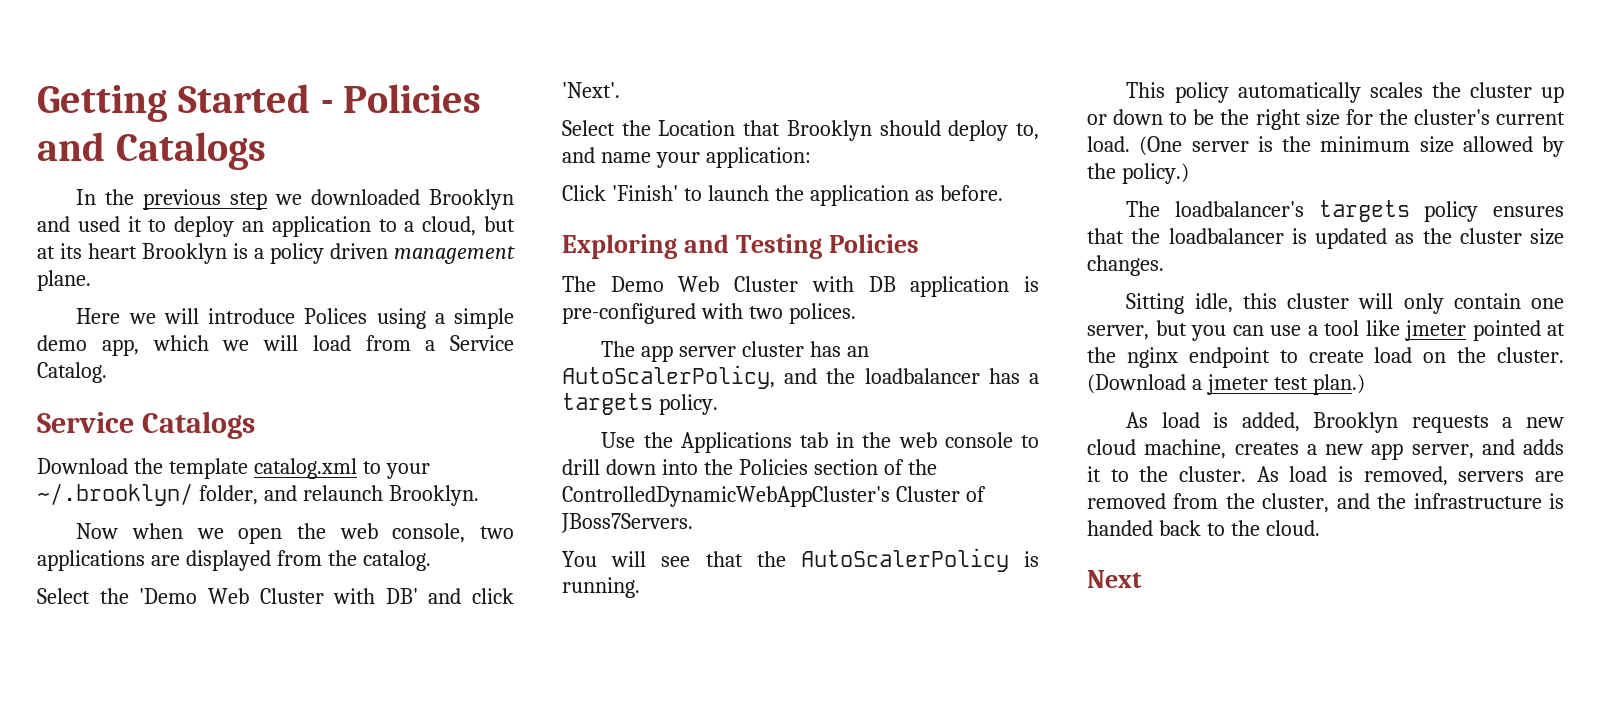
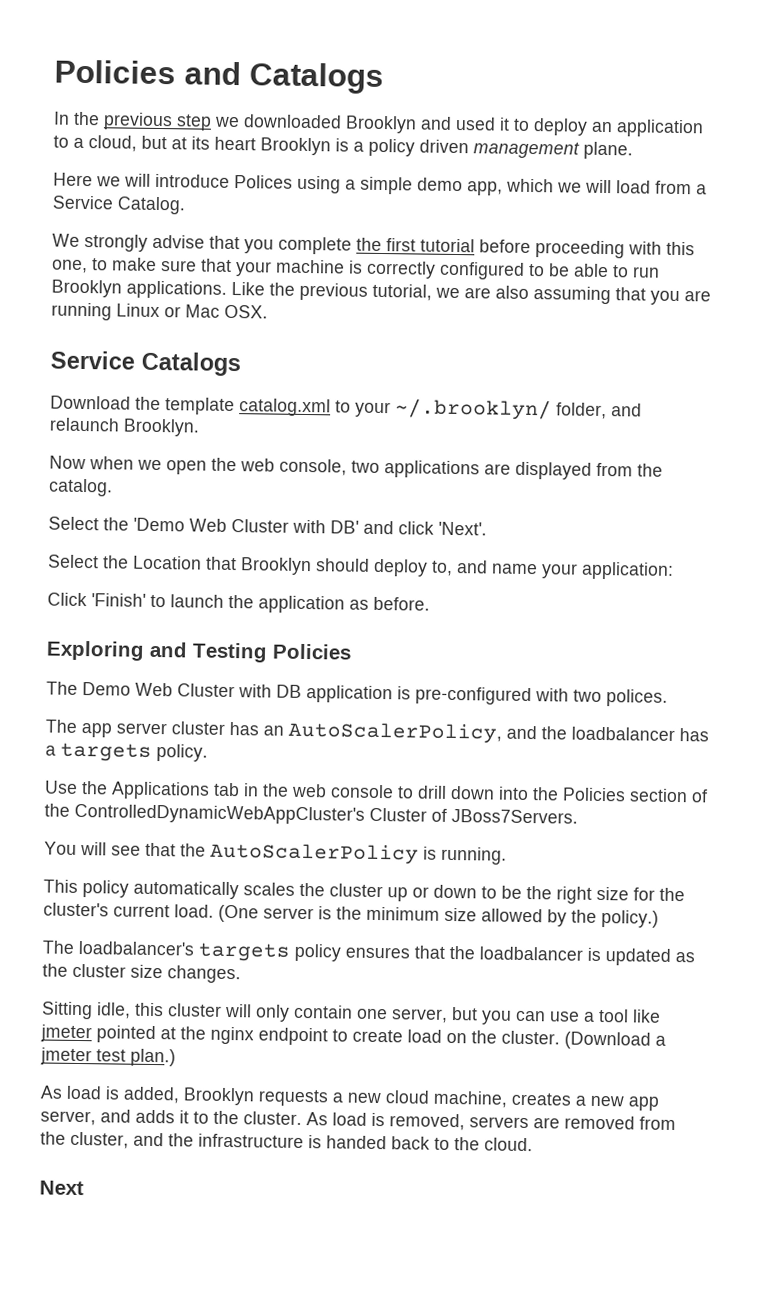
[37,84,333,122] Getting Started - -> (54, 72) none
(107, 372) none -> [52,233,695,259] [51,257,660,280] [51,279,711,306] [51,302,268,321] // We strongly advise that you complete the first tutorial before proceeding with this one, to make sure that your machine is correctly configured to be able to run Brooklyn applications. Like the previous tutorial, we are also assuming that you are running Linux or Mac OSX.

